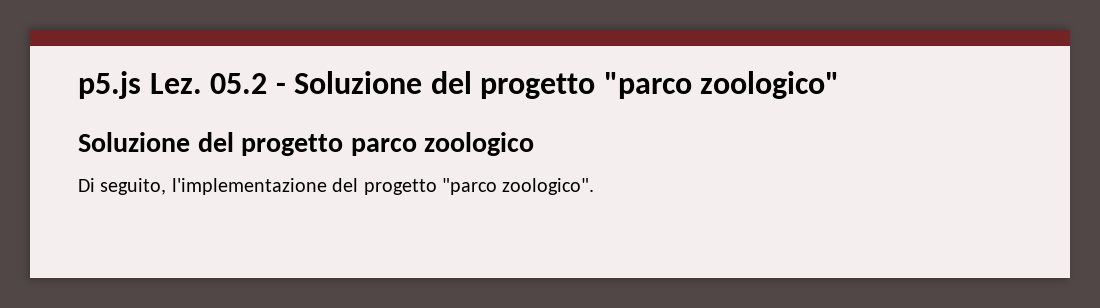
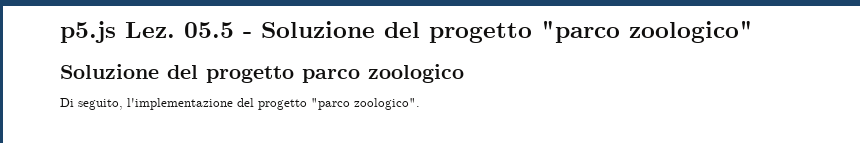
[210,73,268,94] 05.2 -> [184,22,234,38] 05.5

